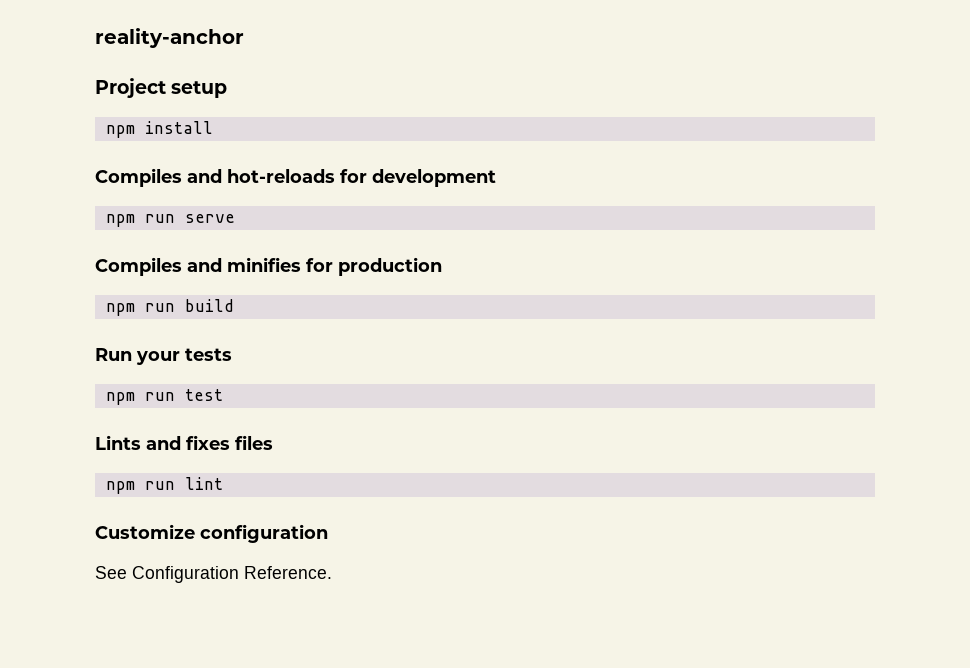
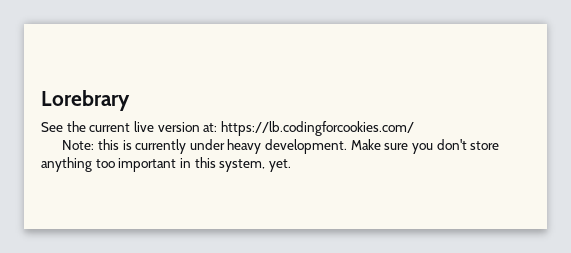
[95,28,244,48] [95,78,228,98] [105,121,213,138] [95,168,496,187] [105,214,235,227] [95,257,442,276] [105,299,234,316] [95,348,232,365] [105,389,223,405] [95,435,273,450] [105,477,223,494] [95,524,328,543] [95,566,332,583] reality-anchor // Project setup // npm install // Compiles and hot-reloads for development // npm run serve // Compiles and minifies for production // npm run build // Run your tests // npm run test // Lints and fixes files // npm run lint // Customize configuration // See Configuration Reference. -> [41,90,130,111] [41,121,414,136] [62,139,500,154] [41,157,291,172] Lorebrary // See the current live version at: https://lb.codingforcookies.com/ // Note: this is currently under heavy development. Make sure you don't store anything too important in this system, yet.

